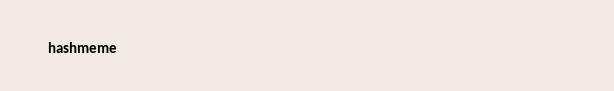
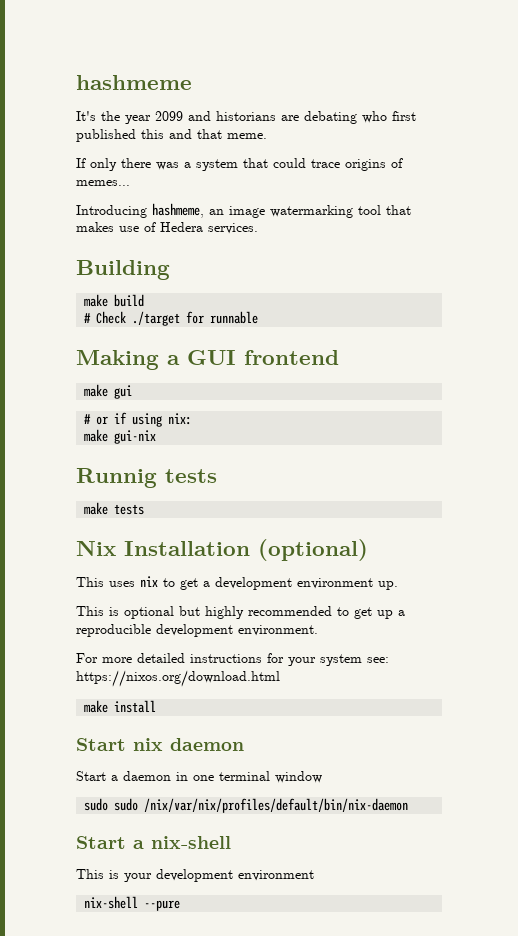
(117, 47) none -> [76,111,416,124] [76,129,267,142] [76,158,403,171] [76,180,130,186] [76,203,411,218] [76,222,258,234] [76,260,170,280] [84,294,145,307] [84,311,259,326] [76,350,339,370] [84,384,133,399] [84,412,193,427] [84,429,157,444] [76,468,217,488] [84,502,145,515] [76,539,368,561] [76,576,398,590] [76,606,405,619] [76,624,318,637] [76,653,389,666] [76,670,280,687] [84,700,157,713] [76,738,244,751] [76,771,322,783] [84,798,409,813] [76,836,231,849] [76,869,314,882] [84,896,181,911] // It's the year 2099 and historians are debating who first published this and that meme. // If only there was a system that could trace origins of memes... // Introducing hashmeme, an image watermarking tool that makes use of Hedera services. // Building // make build // # Check ./target for runnable // Making a GUI frontend // make gui // # or if using nix: // make gui-nix // Runnig tests // make tests // Nix Installation (optional) // This uses nix to get a development environment up. // This is optional but highly recommended to get up a reproducible development environment. // For more detailed instructions for your system see: https://nixos.org/download.html // make install // Start nix daemon // Start a daemon in one terminal window // sudo sudo /nix/var/nix/profiles/default/bin/nix-daemon // Start a nix-shell // This is your development environment // nix-shell --pure

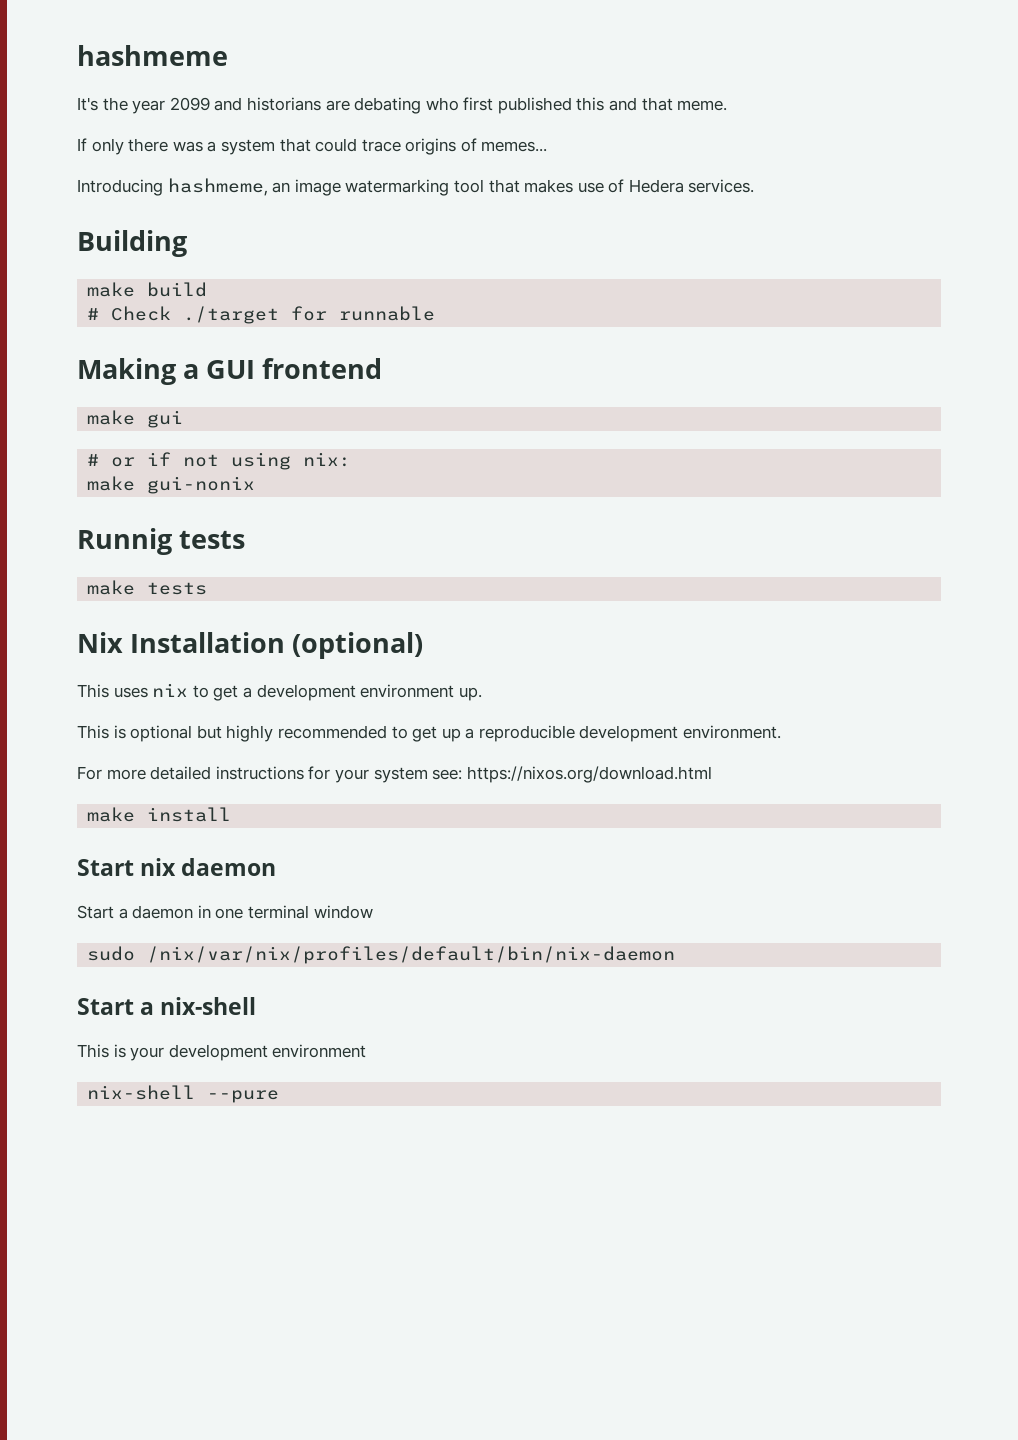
(128, 418) none -> [183,454,220,467] not
[114,430,157,444] gui-nix -> [147,476,256,494] gui-nonix
[114,798,139,811] sudo -> (136, 953) none

